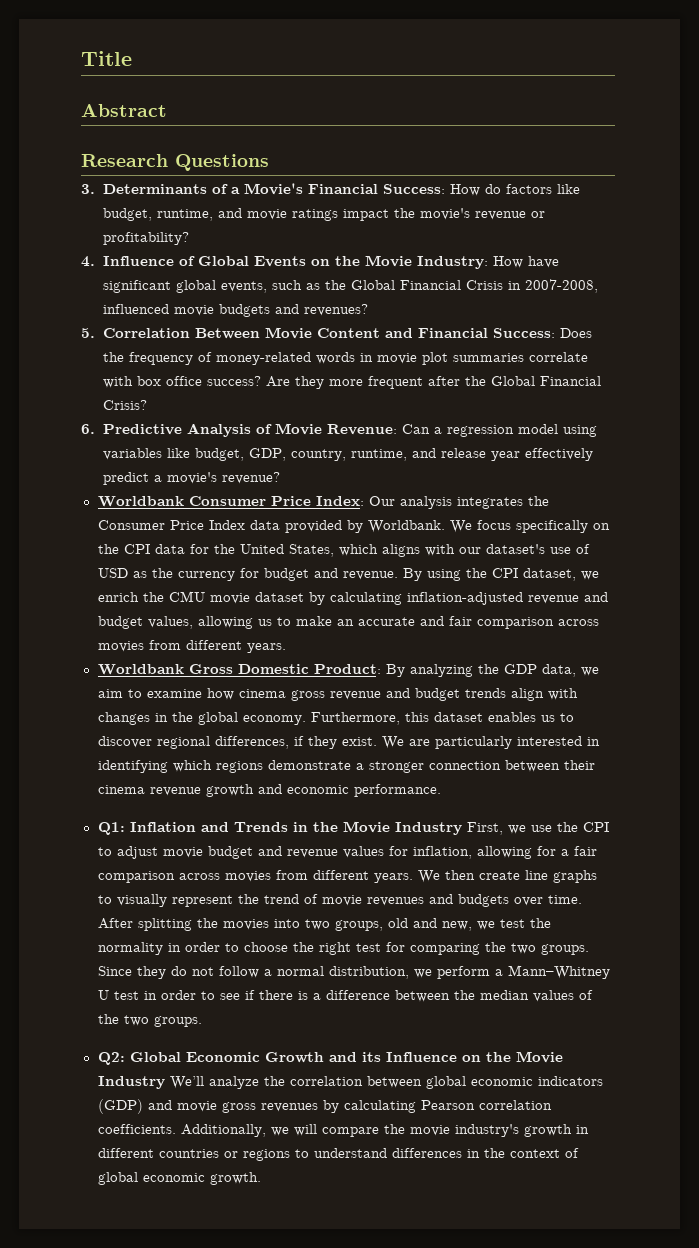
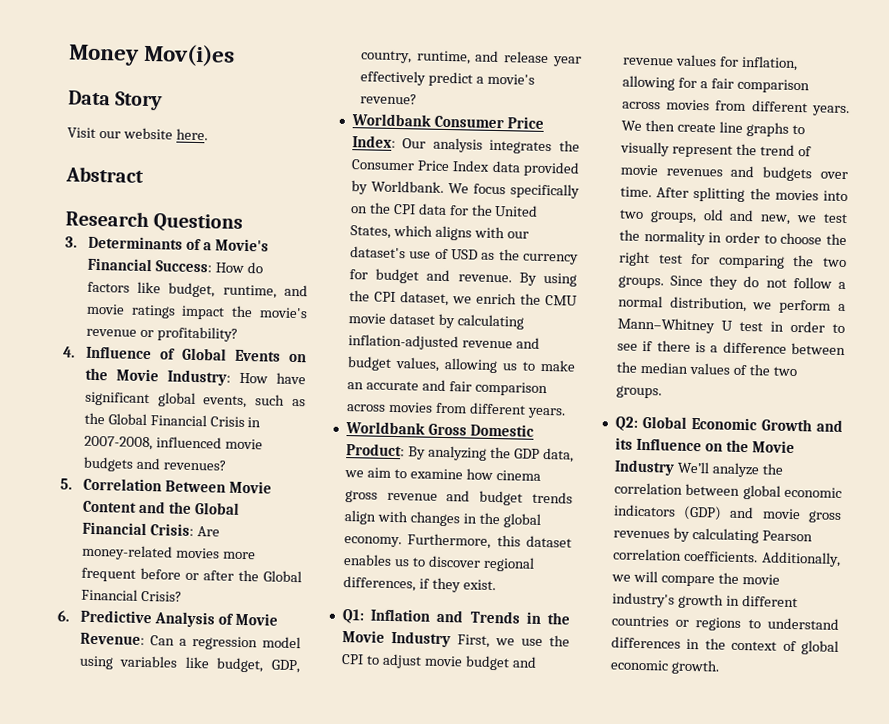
[81,51,132,66] Title -> [68,43,236,67] [68,90,164,111] [67,127,208,141] Money Mov(i)es // Data Story // Visit our website here.
[417,328,592,338] [102,352,588,365] [102,376,423,389] Financial Success: Does the frequency of money-related words in movie plot summaries correlate with box office success? Are they more frequent -> [167,501,240,515] [81,521,220,537] [80,544,256,561] [80,567,199,582] the Global Financial Crisis: Are money-related movies more frequent before or
[381,736,600,749] [97,760,595,773] [97,784,441,797] We are particularly interested in identifying which regions demonstrate a stronger connection between their cinema revenue growth and economic performance. -> (496, 585) none

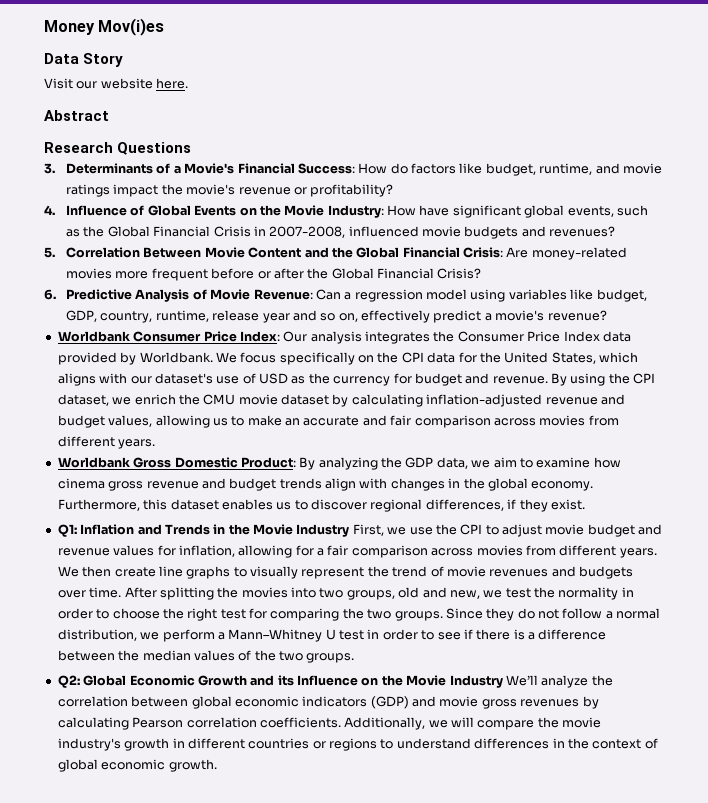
[475,50,500,63] and -> (209, 316) none
(582, 61) none -> [292,310,358,322] and so on,

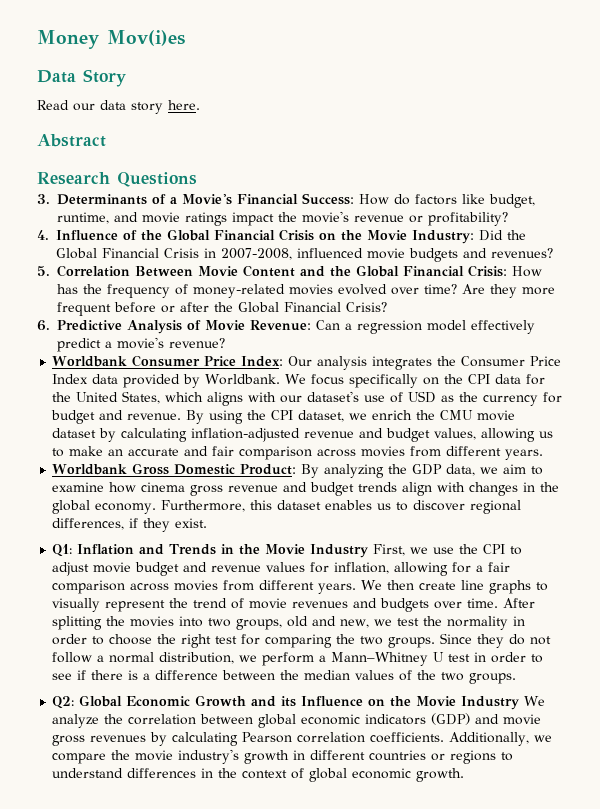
[44,78,153,89] Visit our website -> [37,100,163,114] Read our data story
[147,205,648,218] [66,229,81,237] Global Events on the Movie Industry: How have significant global events, such as -> [141,229,503,244] the Global Financial Crisis on the Movie Industry: Did
[506,247,627,260] [66,268,113,279] Are money-related movies -> [512,266,542,277] [57,284,517,298] How has the frequency of money-related movies evolved over time? Are they
[470,289,647,302] [66,310,358,323] using variables like budget, GDP, country, runtime, release year and so on, -> (466, 325) none
[505,675,538,686] We’ll -> [524,696,546,706] We
[451,717,474,727] will -> (553, 738) none

